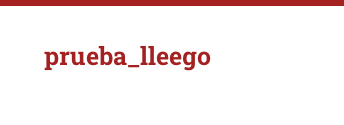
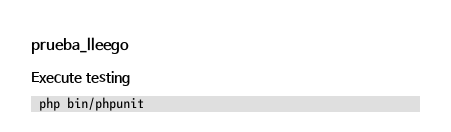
(211, 58) none -> [31,71,130,86] [38,97,144,111] // Execute testing // php bin/phpunit

